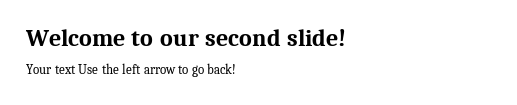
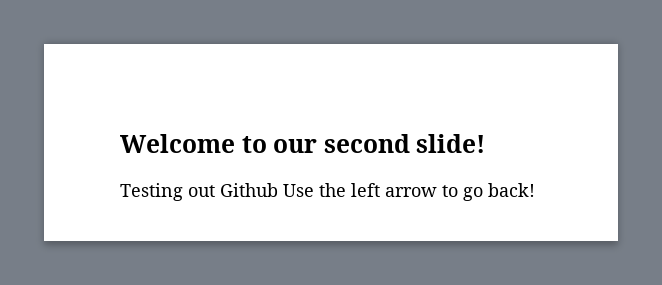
[26,64,76,74] Your text -> [120,183,278,201] Testing out Github

